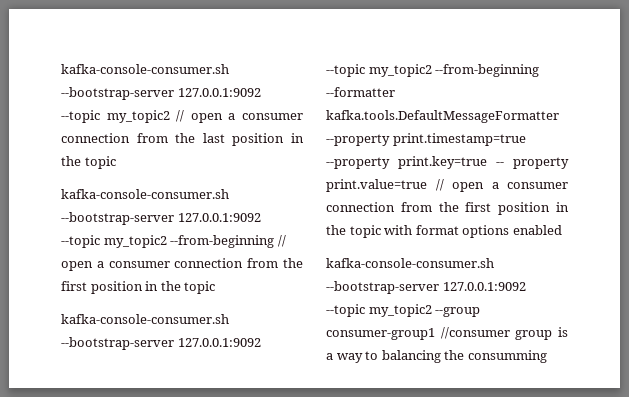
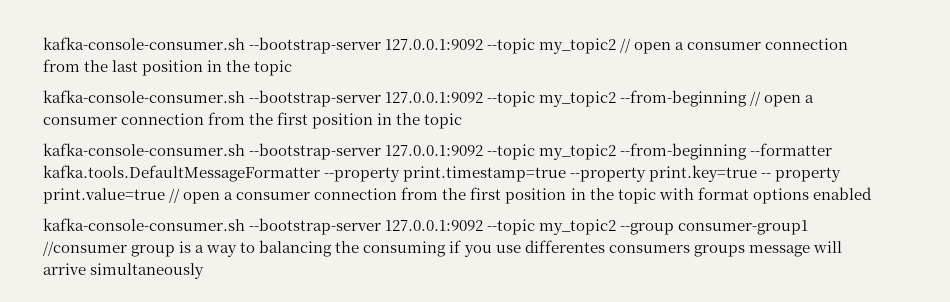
[467,350,547,363] consumming -> [363,240,842,257] [43,263,205,279] consuming if you use differentes consumers groups message will arrive simultaneously

